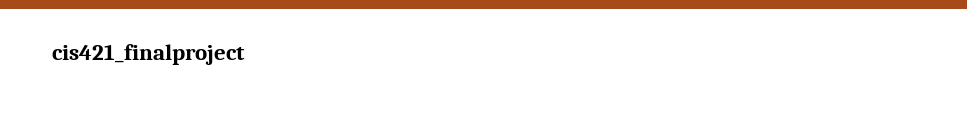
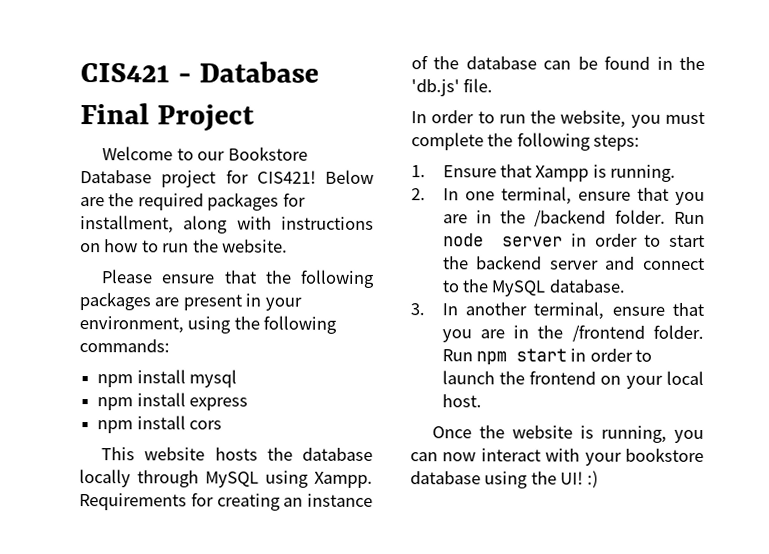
[52,44,245,65] cis421_finalproject -> [80,61,319,83] [80,103,255,132] [102,146,308,161] [80,169,374,188] [80,192,306,211] [80,215,374,234] [80,239,289,253] [101,269,375,288] [79,292,302,311] [79,315,338,334] [79,339,170,353] [97,369,238,388] [97,392,249,411] [97,415,223,434] [101,447,373,461] [79,469,373,488] [79,492,373,511] [411,55,705,71] [411,78,494,97] [411,110,705,128] [411,132,641,151] [411,164,677,182] [411,186,705,206] [442,209,705,227] [442,233,705,248] [442,255,705,271] [441,279,625,297] [410,301,704,320] [441,324,704,343] [441,348,653,365] [441,370,704,389] [441,394,482,408] [432,425,704,444] [410,447,704,466] [410,470,599,489] CIS421 - Database Final Project // Welcome to our Bookstore Database project for CIS421! Below are the required packages for installment, along with instructions on how to run the website. // Please ensure that the following packages are present in your environment, using the following commands: // npm install mysql // npm install express // npm install cors // This website hosts the database locally through MySQL using Xampp. Requirements for creating an instance of the database can be found in the 'db.js' file. // In order to run the website, you must complete the following steps: // 1. Ensure that Xampp is running. // 2. In one terminal, ensure that you are in the /backend folder. Run node server in order to start the backend server and connect to the MySQL database. // 3. In another terminal, ensure that you are in the /frontend folder. Run npm start in order to launch the frontend on your local host. // Once the website is running, you can now interact with your bookstore database using the UI! :)

